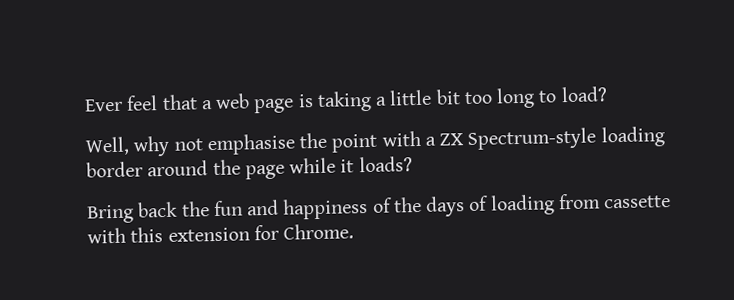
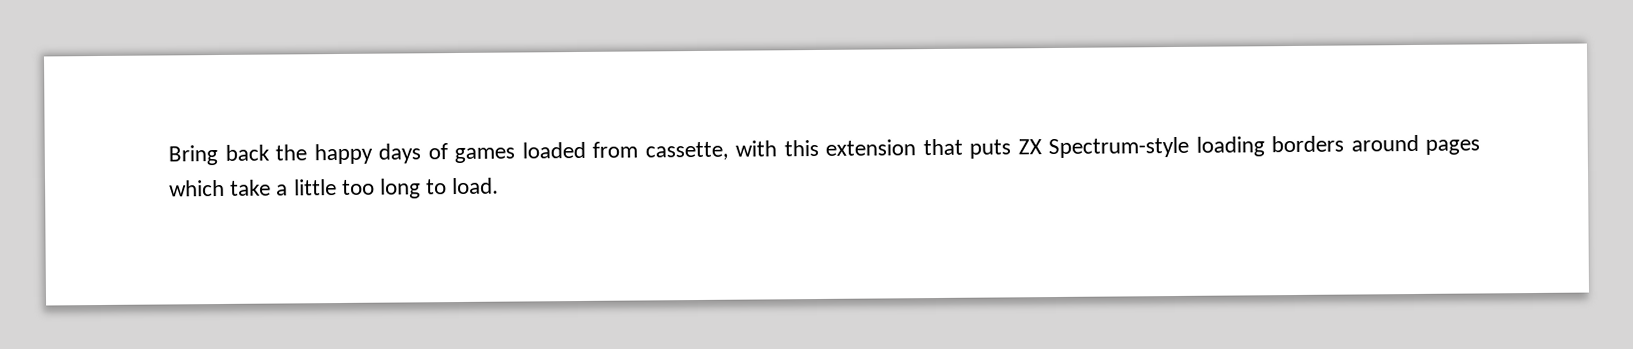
[84,90,372,114] Ever feel that a web page is taking -> [168,134,1480,166] [169,179,272,197] Bring back the happy days of games loaded from cassette, with this extension that puts ZX Spectrum-style loading borders around pages which take
[435,89,461,105] bit -> (337, 187) none
[560,86,608,103] [85,126,665,157] [86,156,413,180] [87,193,672,224] [87,223,355,244] load? // Well, why not emphasise the point with a ZX Spectrum-style loading border around the page while it loads? // Bring back the fun and happiness of the days of loading from cassette with this extension for Chrome. -> [452,177,500,195] load.

